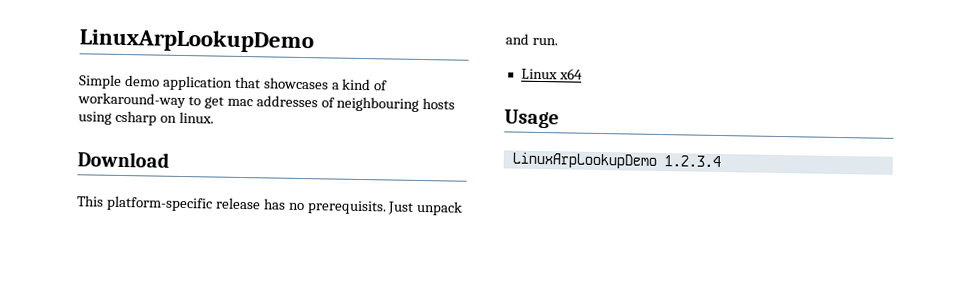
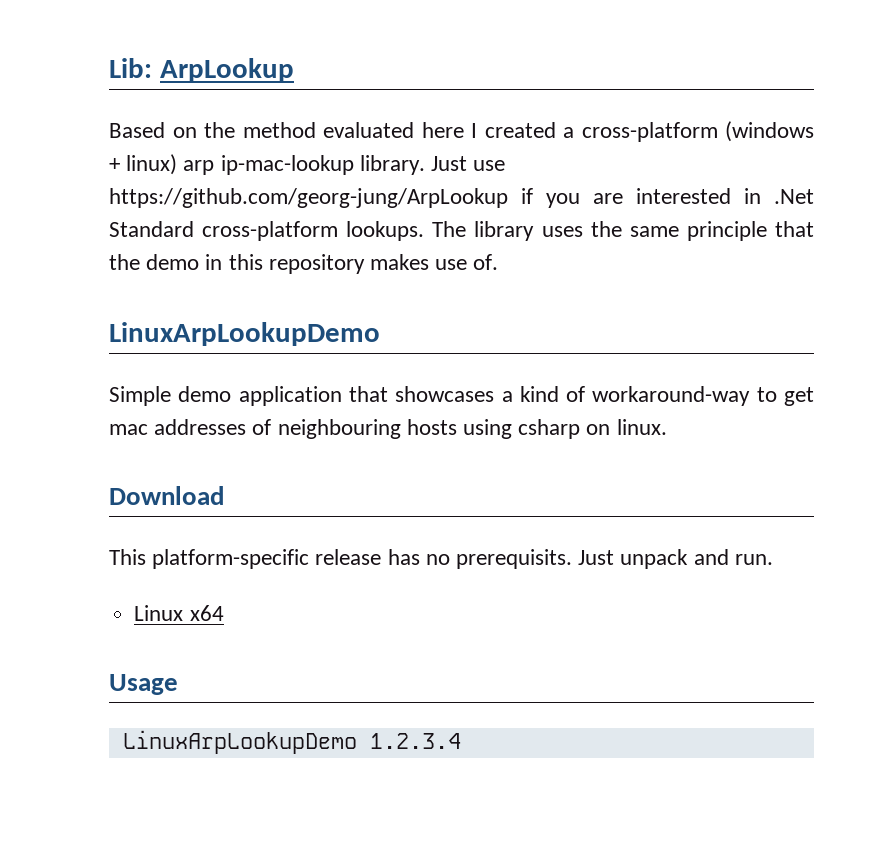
(79, 41) none -> [109,58,294,82] [109,121,814,142] [109,154,506,175] [109,188,814,208] [109,221,814,241] [109,254,499,274] Lib: ArpLookup // Based on the method evaluated here I created a cross-platform (windows + linux) arp ip-mac-lookup library. Just use https://github.com/georg-jung/ArpLookup if you are interested in .Net Standard cross-platform lookups. The library uses the same principle that the demo in this repository makes use of. //

